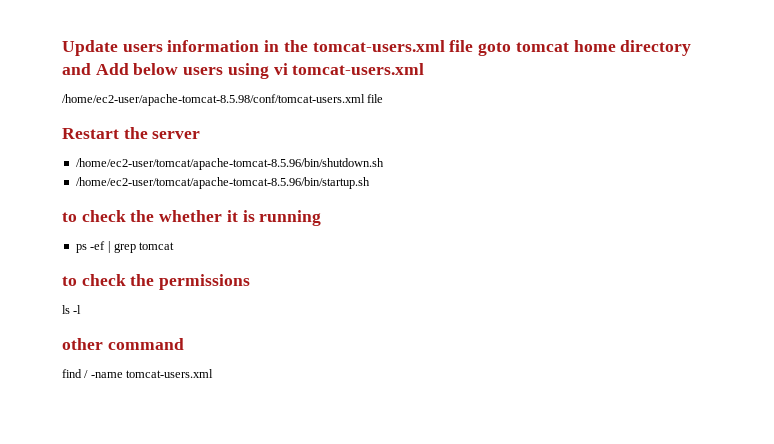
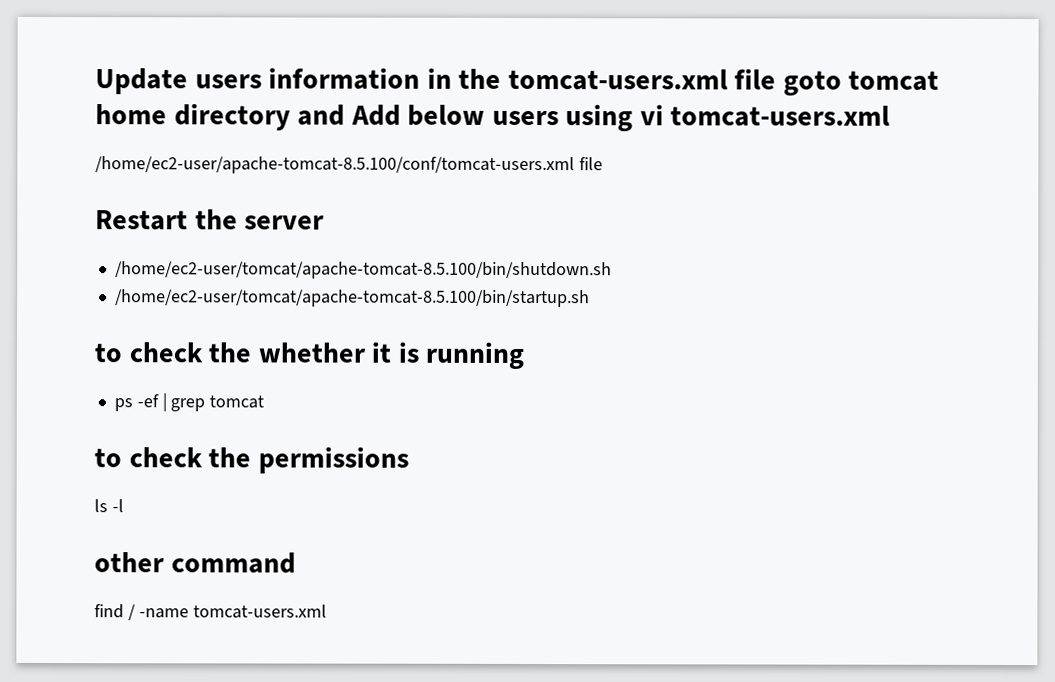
[62,94,365,106] /home/ec2-user/apache-tomcat-8.5.98/conf/tomcat-users.xml -> [95,156,575,175] /home/ec2-user/apache-tomcat-8.5.100/conf/tomcat-users.xml
[75,158,384,170] [75,177,370,189] /home/ec2-user/tomcat/apache-tomcat-8.5.96/bin/shutdown.sh // /home/ec2-user/tomcat/apache-tomcat-8.5.96/bin/startup.sh -> [114,261,612,280] [114,289,590,308] /home/ec2-user/tomcat/apache-tomcat-8.5.100/bin/shutdown.sh // /home/ec2-user/tomcat/apache-tomcat-8.5.100/bin/startup.sh

